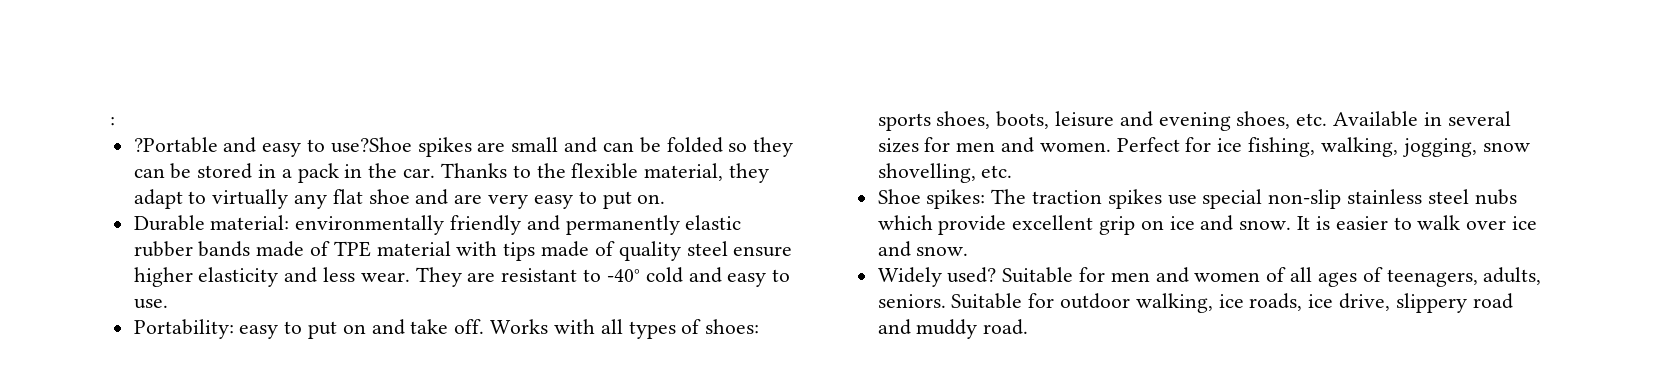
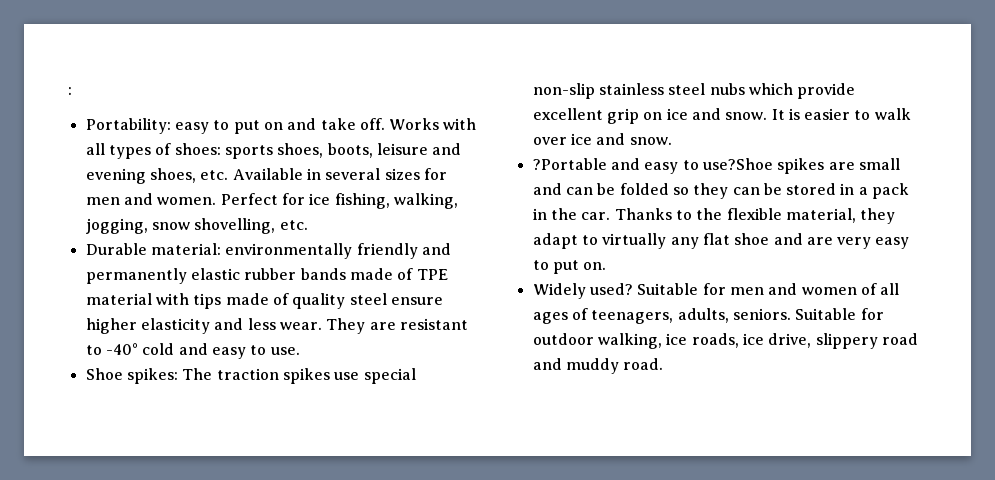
(115, 121) none -> [85,118,477,134] [85,143,462,159] [85,168,447,184] [85,193,458,209] [85,218,308,234] [85,243,451,259] [85,268,448,284] [85,293,443,309] [85,318,468,334] [85,343,300,359] [85,368,416,384] [532,83,856,99] [532,108,911,124] [532,133,672,145] // Portability: easy to put on and take off. Works with all types of shoes: sports shoes, boots, leisure and evening shoes, etc. Available in several sizes for men and women. Perfect for ice fishing, walking, jogging, snow shovelling, etc. // Durable material: environmentally friendly and permanently elastic rubber bands made of TPE material with tips made of quality steel ensure higher elasticity and less wear. They are resistant to -40° cold and easy to use. // Shoe spikes: The traction spikes use special non-slip stainless steel nubs which provide excellent grip on ice and snow. It is easier to walk over ice and snow.
[133,215,742,235] [133,241,793,261] [133,267,791,287] [133,299,168,309] [133,319,760,339] [877,111,1511,131] [877,137,1530,157] [877,163,1013,183] [877,189,1517,209] [877,215,1537,235] [877,241,969,257] // Durable material: environmentally friendly and permanently elastic rubber bands made of TPE material with tips made of quality steel ensure higher elasticity and less wear. They are resistant to -40° cold and easy to use. // Portability: easy to put on and take off. Works with all types of shoes: sports shoes, boots, leisure and evening shoes, etc. Available in several sizes for men and women. Perfect for ice fishing, walking, jogging, snow shovelling, etc. // Shoe spikes: The traction spikes use special non-slip stainless steel nubs which provide excellent grip on ice and snow. It is easier to walk over ice and snow. -> (607, 266) none

